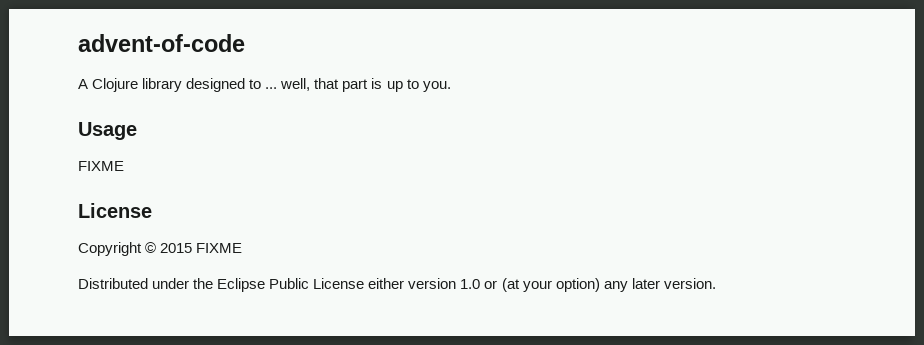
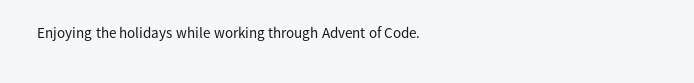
[78,34,245,52] [78,78,451,92] [78,122,137,140] [78,161,124,171] [78,203,152,218] [78,242,243,256] [78,278,716,292] advent-of-code // A Clojure library designed to ... well, that part is up to you. // Usage // FIXME // License // Copyright © 2015 FIXME // Distributed under the Eclipse Public License either version 1.0 or (at your option) any later version. -> [37,26,421,41] Enjoying the holidays while working through Advent of Code.

